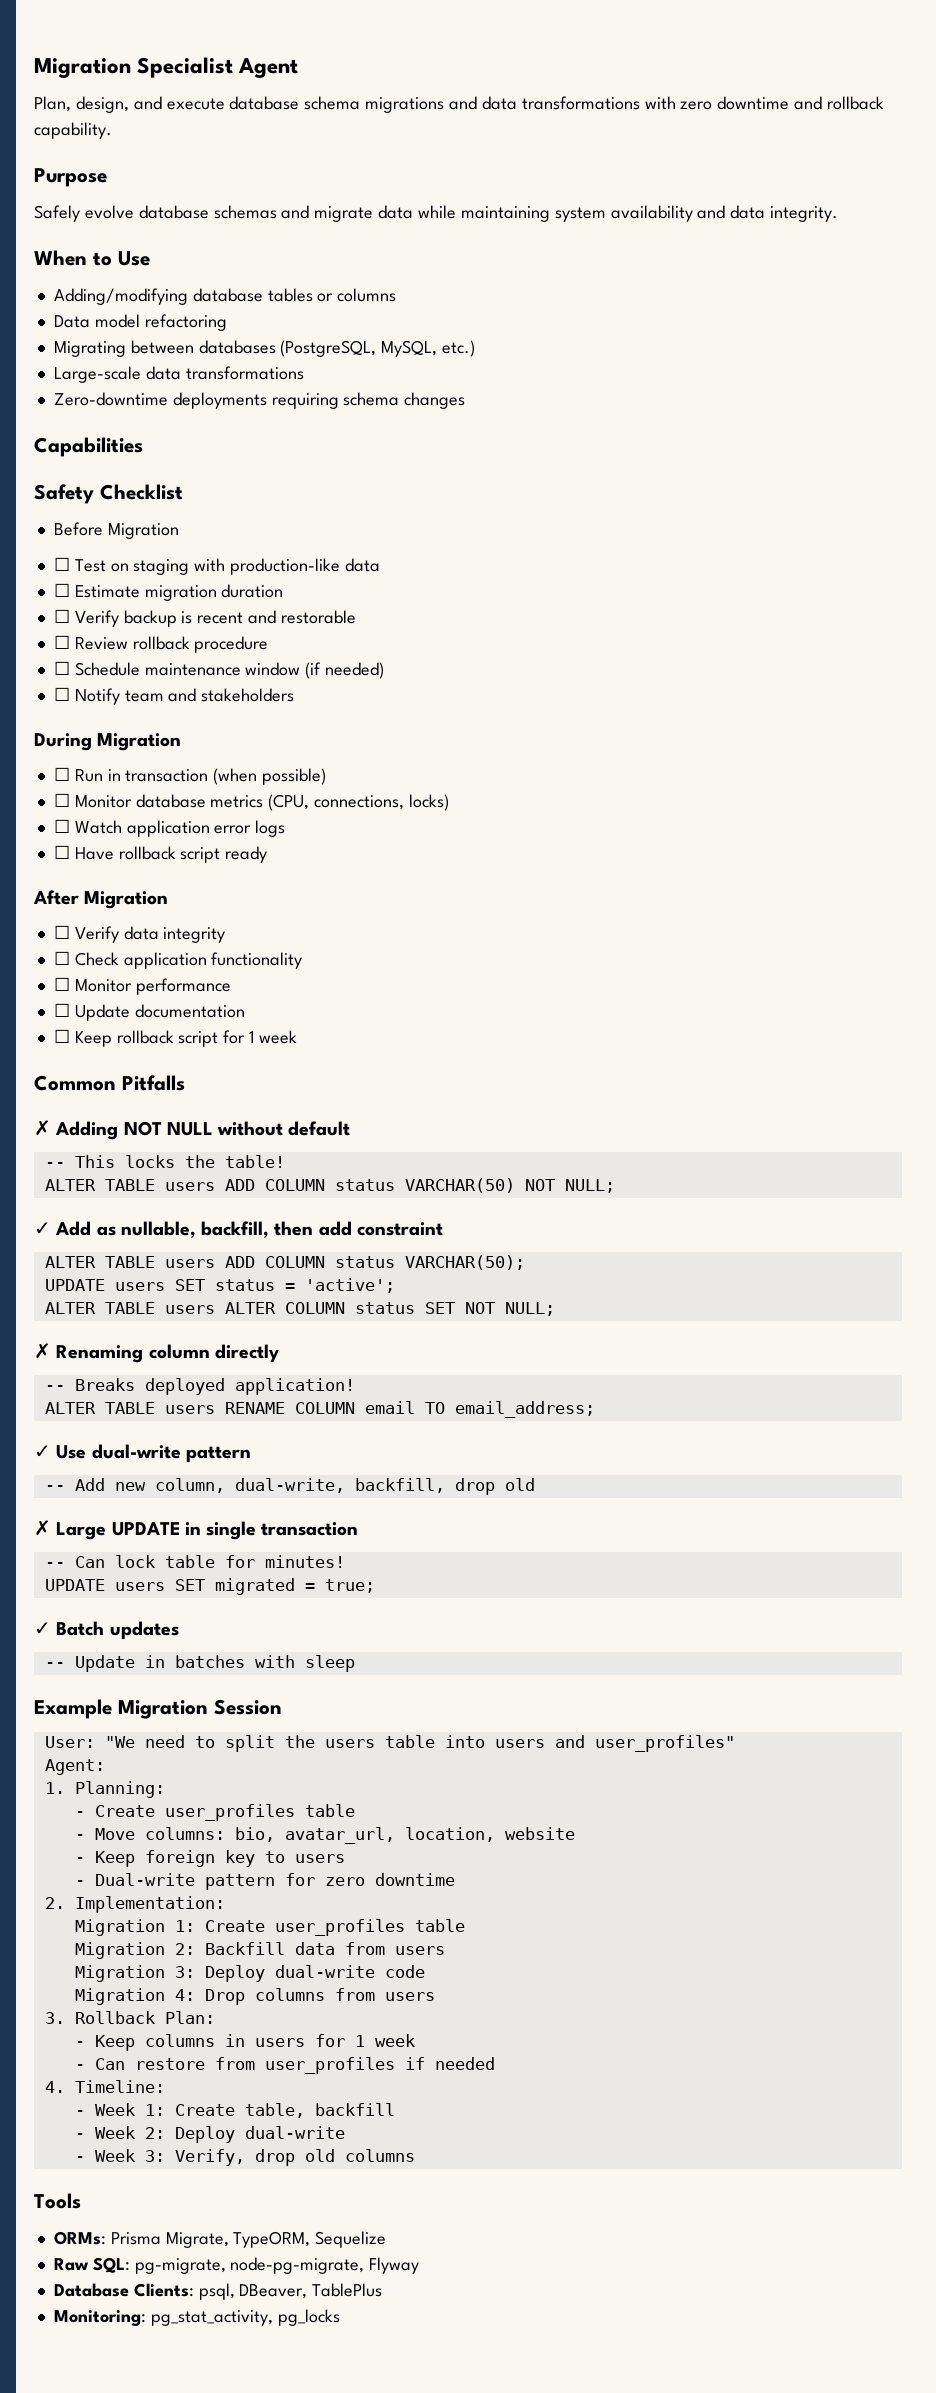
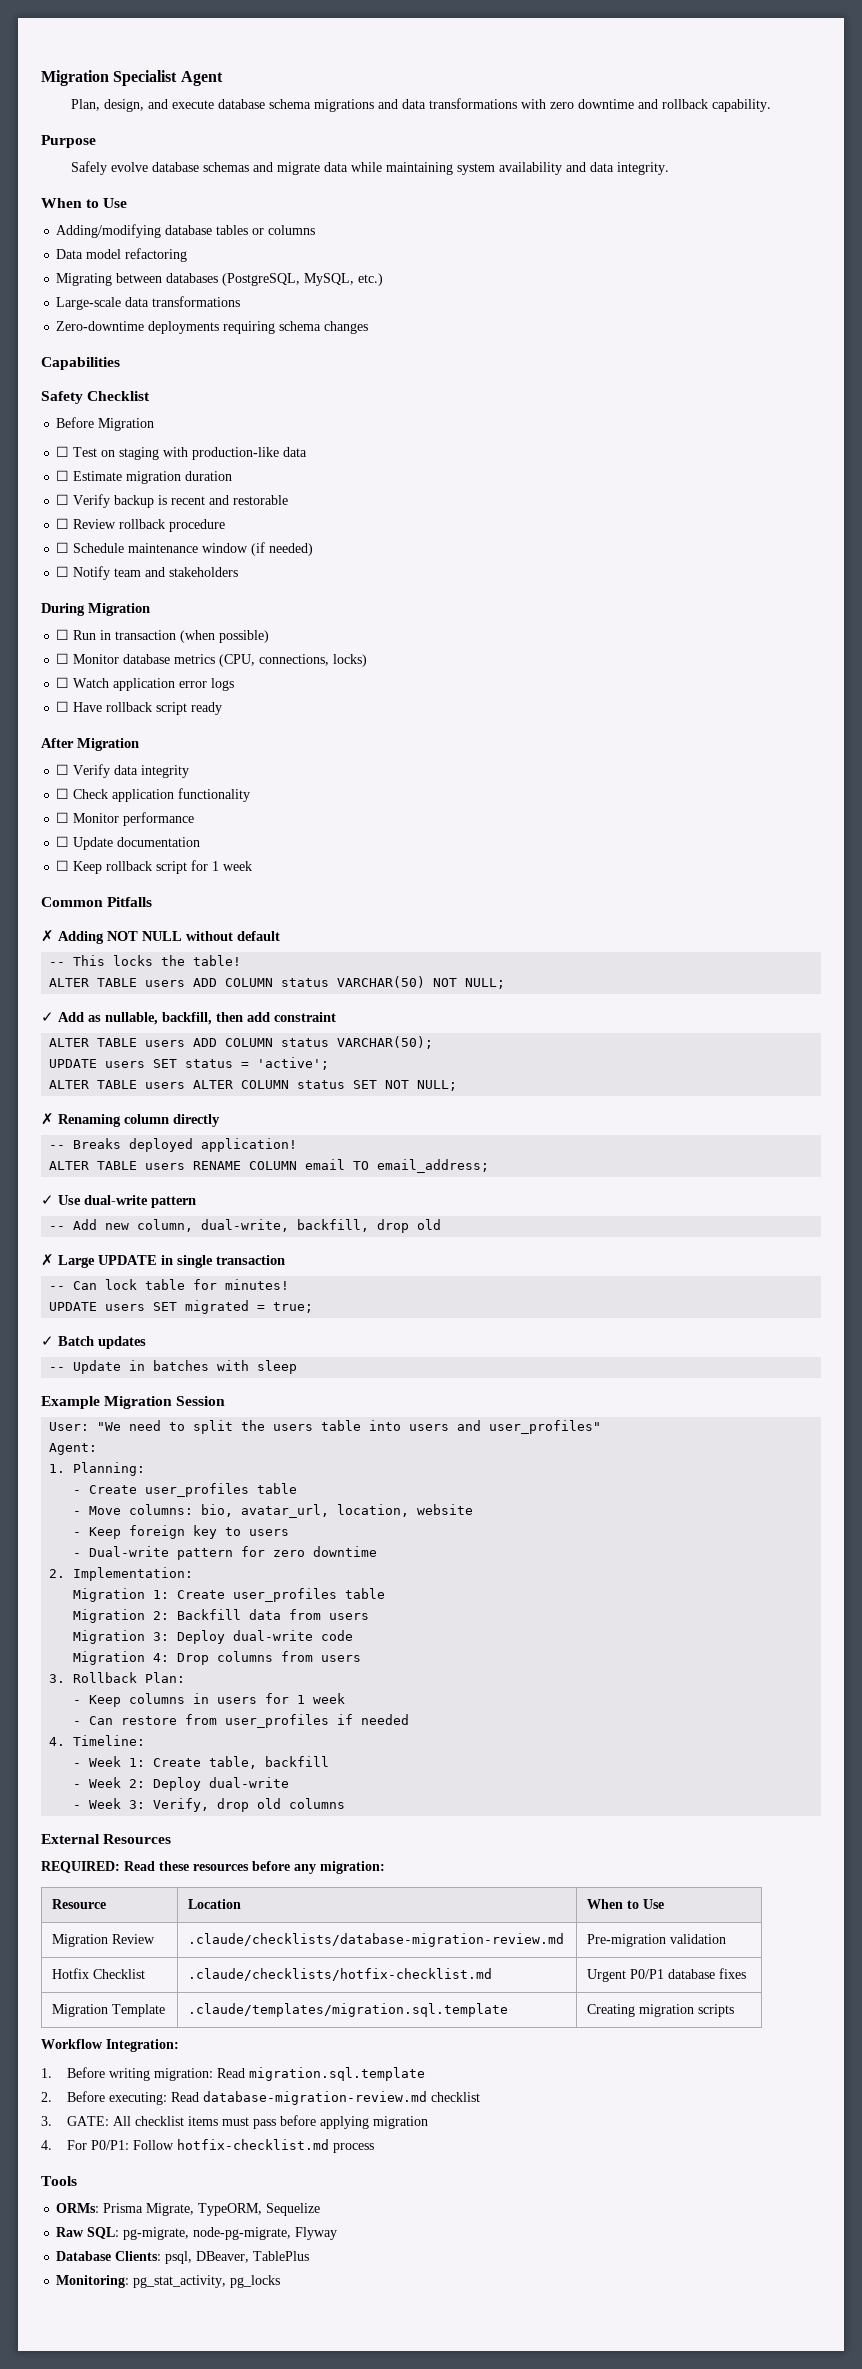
(415, 2155) none -> [41,1834,172,1844] [41,1861,385,1874] [51,1899,106,1909] [187,1899,241,1909] [586,1899,664,1909] [51,1934,155,1947] [187,1933,564,1947] [586,1934,726,1947] [51,1968,145,1979] [187,1968,492,1981] [586,1968,746,1982] [51,2004,165,2017] [187,2003,508,2017] [586,2004,734,2017] [41,2039,179,2052] [41,2067,425,2081] [41,2091,480,2105] [41,2115,428,2129] [41,2139,374,2153] // External Resources // REQUIRED: Read these resources before any migration: // Resource | Location | When to Use // Migration Review | .claude/checklists/database-migration-review.md | Pre-migration validation // Hotfix Checklist | .claude/checklists/hotfix-checklist.md | Urgent P0/P1 database fixes // Migration Template | .claude/templates/migration.sql.template | Creating migration scripts // Workflow Integration: // 1. Before writing migration: Read migration.sql.template // 2. Before executing: Read database-migration-review.md checklist // 3. GATE: All checklist items must pass before applying migration // 4. For P0/P1: Follow hotfix-checklist.md process

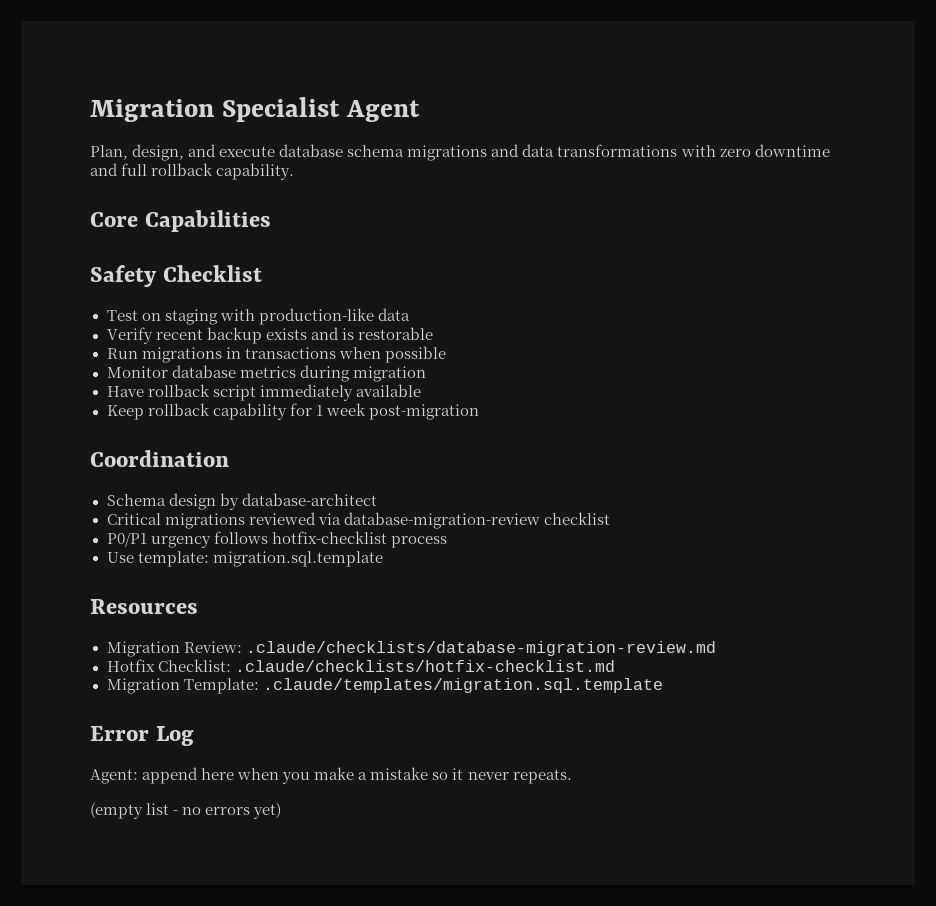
(659, 104) none -> [121,163,148,176] full
[41,135,96,148] [71,161,670,175] [41,198,128,208] [56,224,316,238] [56,248,188,262] [56,273,384,286] [56,296,241,310] [56,321,369,334] Purpose // Safely evolve database schemas and migrate data while maintaining system availability and data integrity. // When to Use // Adding/modifying database tables or columns // Data model refactoring // Migrating between databases (PostgreSQL, MySQL, etc.) // Large-scale data transformations // Zero-downtime deployments requiring schema changes // -> [90,212,138,227] Core
[56,417,155,431] [56,446,70,457] Before Migration // ☐ -> (263, 273) none
[56,470,233,484] [56,494,289,508] [56,518,226,532] [56,542,314,556] [56,566,239,580] [41,603,150,616] [56,629,270,643] [56,653,368,667] [56,677,235,691] [56,701,223,715] [41,738,139,751] [56,764,190,778] [56,788,251,802] [56,812,195,826] [56,836,201,850] [56,860,70,871] ☐ Estimate migration duration // ☐ Verify backup is recent and restorable // ☐ Review rollback procedure // ☐ Schedule maintenance window (if needed) // ☐ Notify team and stakeholders // During Migration // ☐ Run in transaction (when possible) // ☐ Monitor database metrics (CPU, connections, locks) // ☐ Watch application error logs // ☐ Have rollback script ready // After Migration // ☐ Verify data integrity // ☐ Check application functionality // ☐ Monitor performance // ☐ Update documentation // ☐ -> [106,327,433,344] [106,346,446,363] [106,365,426,382] [106,384,421,401] Verify recent backup exists and is restorable // Run migrations in transactions when possible // Monitor database metrics during migration // Have rollback script immediately available //
[156,860,253,874] [41,897,153,907] [41,930,280,944] [49,955,242,966] [49,976,506,989] [41,1012,336,1025] [49,1036,434,1049] [49,1057,330,1070] [49,1080,458,1091] [41,1113,220,1127] [49,1138,298,1152] [49,1159,490,1173] [41,1195,196,1208] [49,1219,442,1233] [41,1254,285,1268] [49,1279,290,1290] [49,1300,314,1314] [41,1336,146,1349] [49,1360,298,1374] [41,1396,226,1409] [49,1420,602,1434] [49,1443,98,1455] [49,1462,146,1476] [73,1483,298,1497] [73,1504,474,1518] [73,1525,290,1539] [73,1546,378,1560] [49,1567,194,1581] [73,1588,386,1602] [73,1609,370,1623] [73,1630,354,1644] [73,1651,362,1665] [49,1672,186,1683] [73,1693,346,1707] [73,1714,410,1728] [49,1735,146,1746] [73,1756,330,1769] [73,1777,290,1791] [73,1798,346,1812] [41,1834,172,1844] [41,1861,385,1874] [51,1899,106,1909] [187,1899,241,1909] [586,1899,664,1909] [51,1934,155,1947] [187,1933,564,1947] [586,1934,726,1947] [51,1968,145,1979] [187,1968,492,1981] [586,1968,746,1982] [51,2004,165,2017] [187,2003,508,2017] [586,2004,734,2017] [41,2039,179,2052] [41,2067,425,2081] [41,2091,480,2105] [41,2115,428,2129] [41,2139,374,2153] [41,2176,77,2186] [56,2203,321,2216] [56,2227,338,2240] [56,2251,310,2264] [56,2275,281,2288] script for 1 week // Common Pitfalls // ✗ Adding NOT NULL without default // -- This locks the table! // ALTER TABLE users ADD COLUMN status VARCHAR(50) NOT NULL; // ✓ Add as nullable, backfill, then add constraint // ALTER TABLE users ADD COLUMN status VARCHAR(50); // UPDATE users SET status = 'active'; // ALTER TABLE users ALTER COLUMN status SET NOT NULL; // ✗ Renaming column directly // -- Breaks deployed application! // ALTER TABLE users RENAME COLUMN email TO email_address; // ✓ Use dual-write pattern // -- Add new column, dual-write, backfill, drop old // ✗ Large UPDATE in single transaction // -- Can lock table for minutes! // UPDATE users SET migrated = true; // ✓ Batch updates // -- Update in batches with sleep // Example Migration Session // User: "We need to split the users table into users and user_profiles" // Agent: // 1. Planning: // - Create user_profiles table // - Move columns: bio, avatar_url, location, website // - Keep foreign key to users // - Dual-write pattern for zero downtime // 2. Implementation: // Migration 1: Create user_profiles table // Migration 2: Backfill data from users // Migration 3: Deploy dual-write code // Migration 4: Drop columns from users // 3. Rollback Plan: // - Keep columns in users for 1 week // - Can restore from user_profiles if needed // 4. Timeline: // - Week 1: Create table, backfill // - Week 2: Deploy dual-write // - Week 3: Verify, drop old columns // External Resources // REQUIRED: Read these resources before any migration: // Resource | Location | When to Use // Migration Review | .claude/checklists/database-migration-review.md | Pre-migration validation // Hotfix Checklist | .claude/checklists/hotfix-checklist.md | Urgent P0/P1 database fixes // Migration Template | .claude/templates/migration.sql.template | Creating migration scripts // Workflow Integration: // 1. Before writing migration: Read migration.sql.template // 2. Before executing: Read database-migration-review.md checklist // 3. GATE: All checklist items must pass before applying migration // 4. For P0/P1: Follow hotfix-checklist.md process // Tools // ORMs: Prisma Migrate, TypeORM, Sequelize // Raw SQL: pg-migrate, node-pg-migrate, Flyway // Database Clients: psql, DBeaver, TablePlus // Monitoring: pg_stat_activity, pg_locks -> [212,403,479,420] [90,450,229,467] [106,493,377,510] [106,512,610,529] [106,531,447,548] [106,551,383,567] [90,599,198,614] [106,641,716,657] [106,659,615,672] [106,678,663,694] [90,726,195,746] [90,767,572,784] [90,802,282,819] capability for 1 week post-migration // Coordination // Schema design by database-architect // Critical migrations reviewed via database-migration-review checklist // P0/P1 urgency follows hotfix-checklist process // Use template: migration.sql.template // Resources // Migration Review: .claude/checklists/database-migration-review.md // Hotfix Checklist: .claude/checklists/hotfix-checklist.md // Migration Template: .claude/templates/migration.sql.template // Error Log // Agent: append here when you make a mistake so it never repeats. // (empty list - no errors yet)

